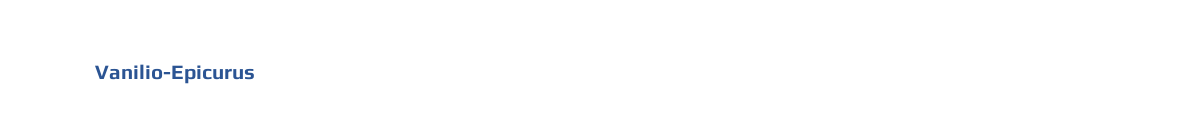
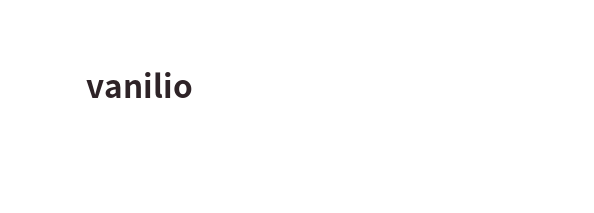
[95,64,255,84] Vanilio-Epicurus -> [86,72,193,98] vanilio

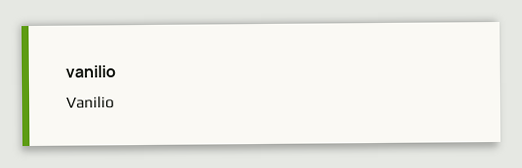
(193, 85) none -> [66,96,115,109] // Vanilio

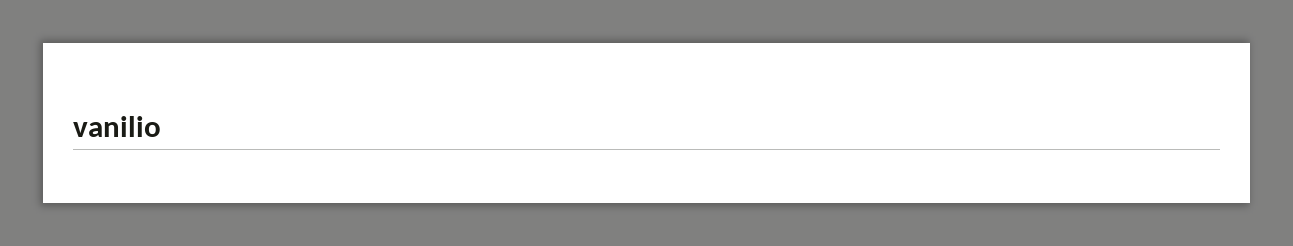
[66,96,115,109] // Vanilio -> (161, 126) none

